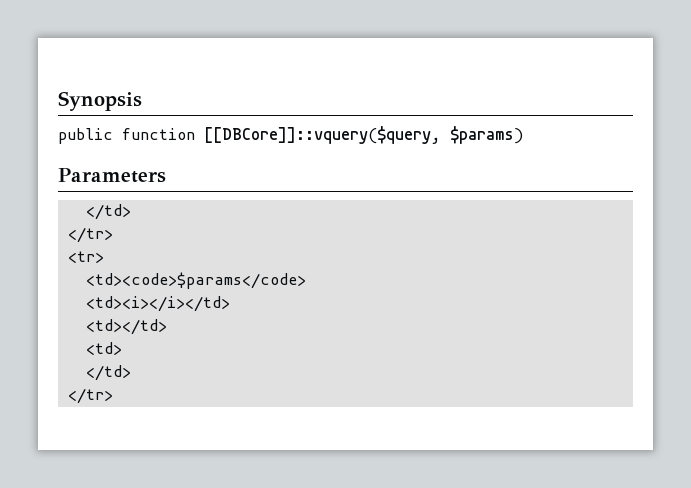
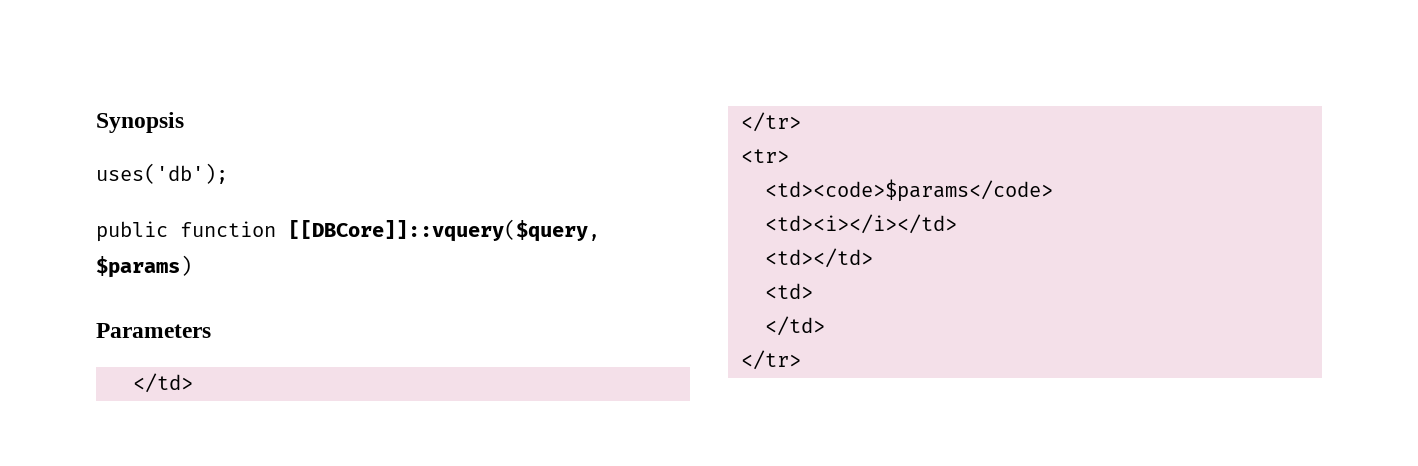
(142, 101) none -> [96,163,228,184] // uses('db');

